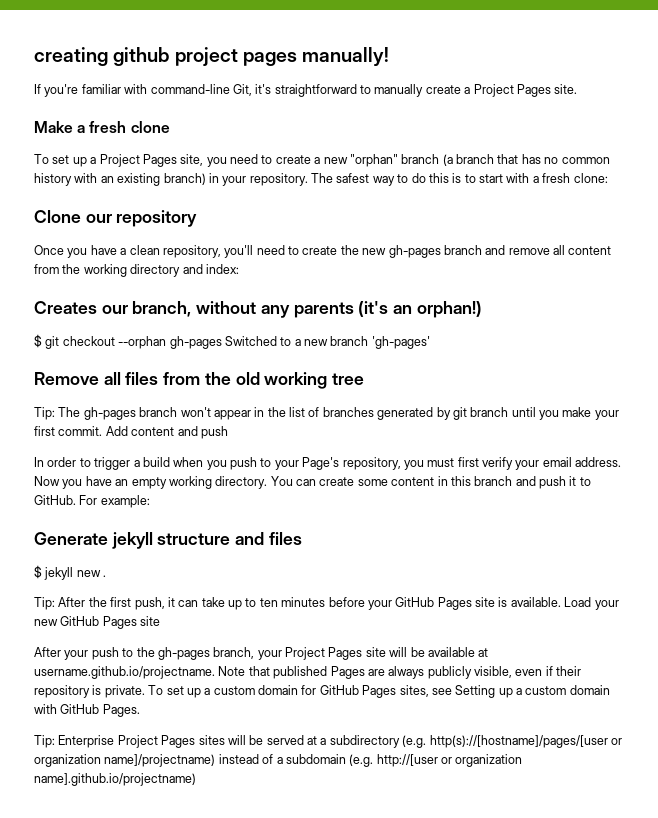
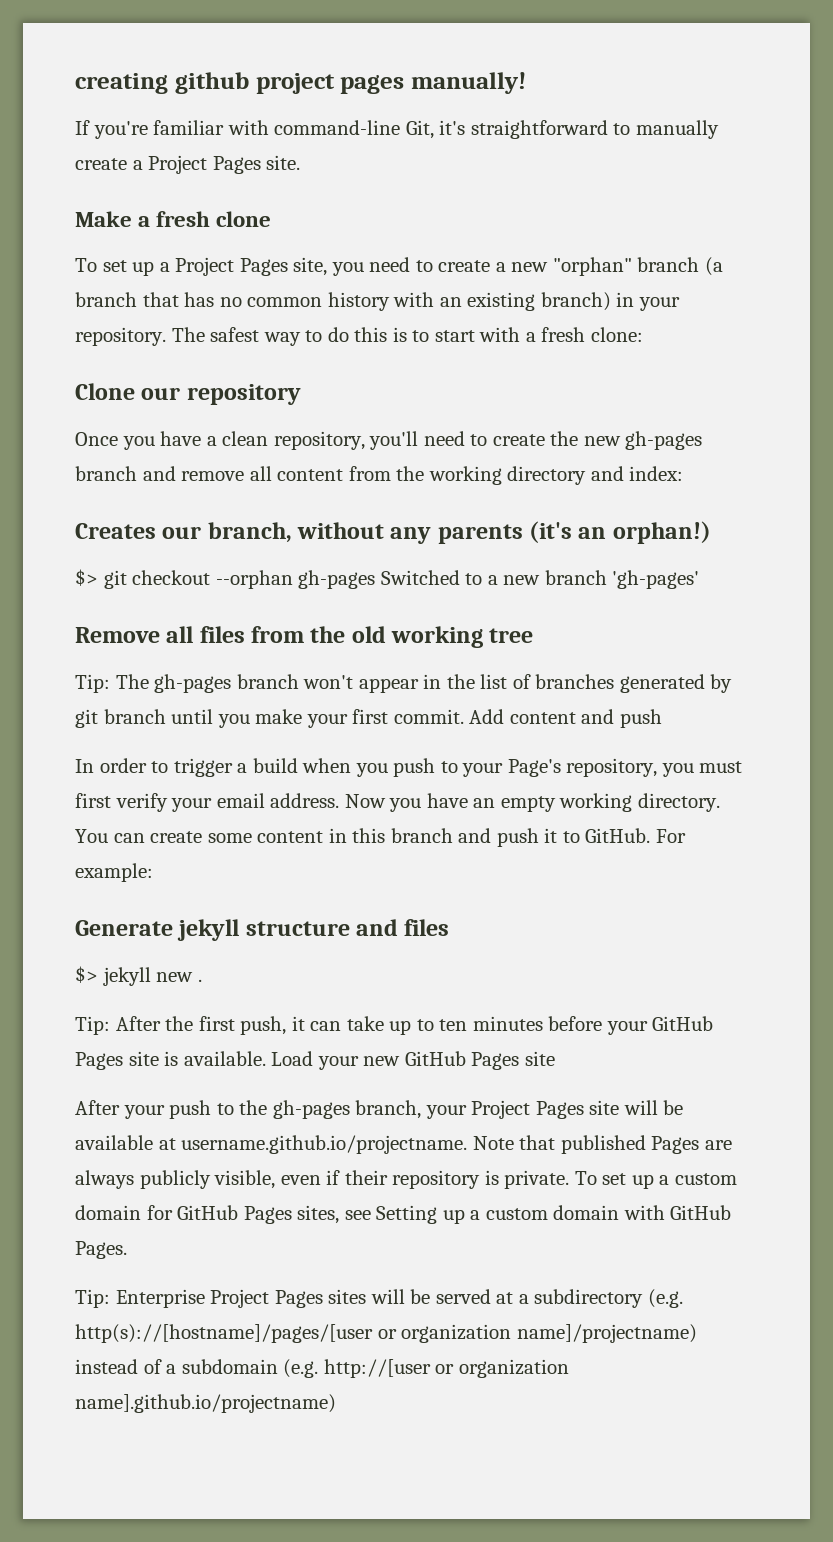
[34,334,42,348] $ -> [75,569,98,586] $>
[34,565,42,579] $ -> [75,966,98,983] $>

